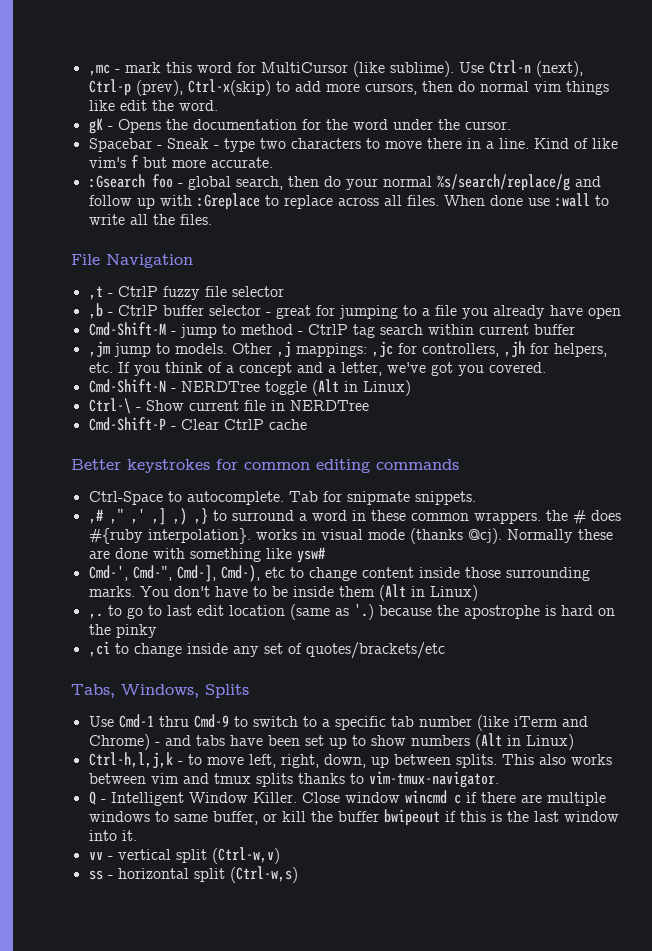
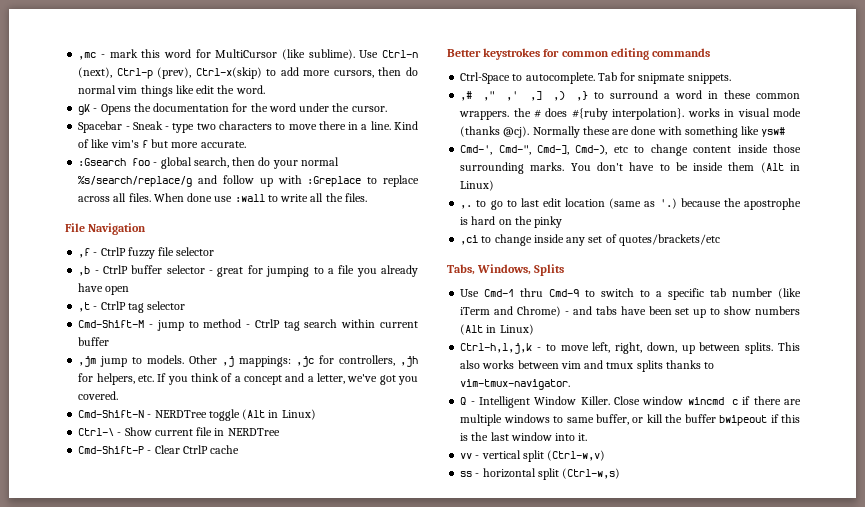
[88,286,103,300] ,t -> [78,248,91,258] ,f
(621, 313) none -> [78,301,186,313] // ,t - CtrlP tag selector

